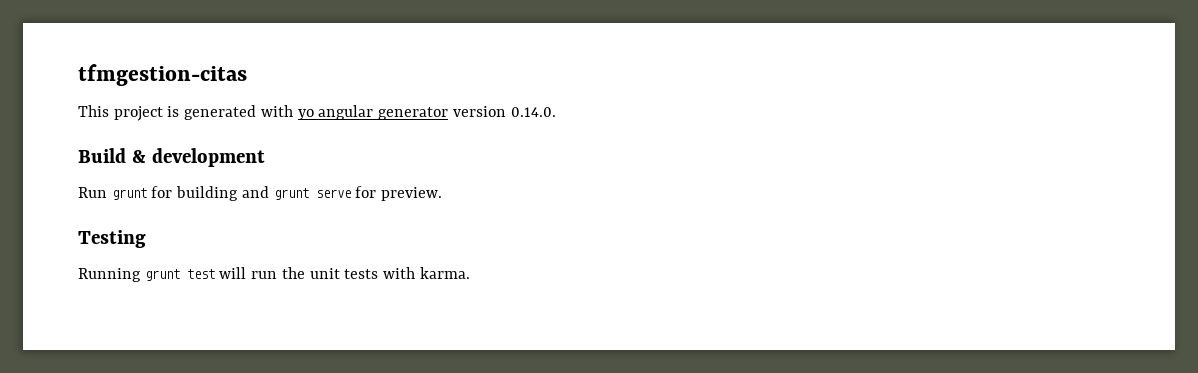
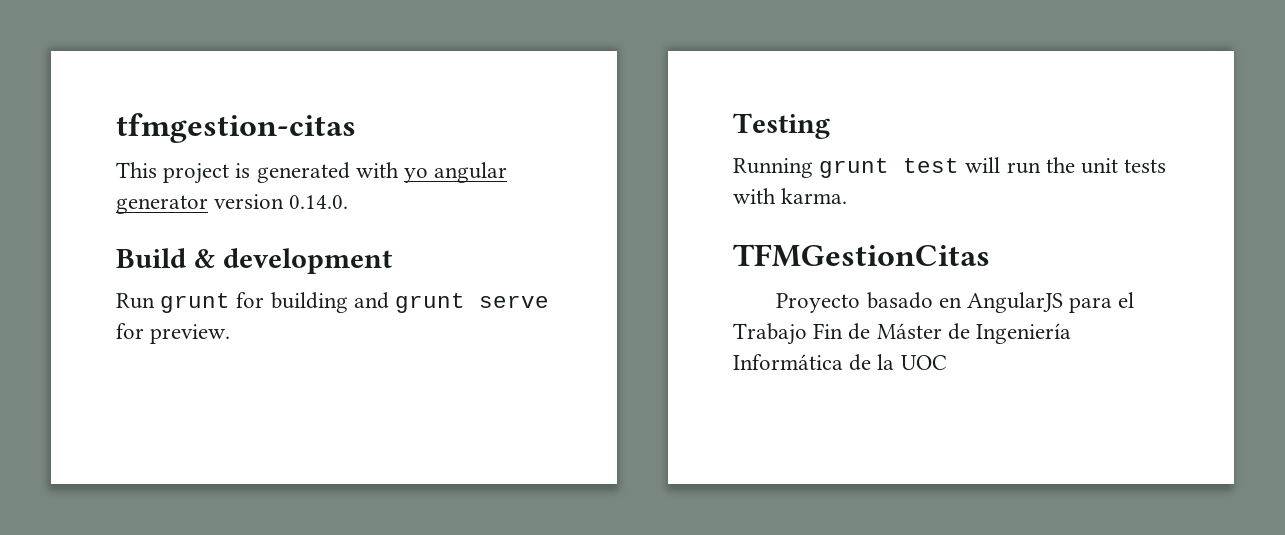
(470, 273) none -> [733,244,990,267] [776,292,1135,313] [733,323,1072,345] [733,354,947,371] // TFMGestionCitas // Proyecto basado en AngularJS para el Trabajo Fin de Máster de Ingeniería Informática de la UOC

